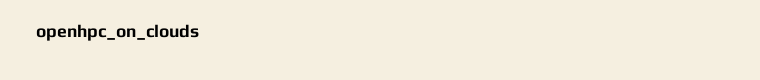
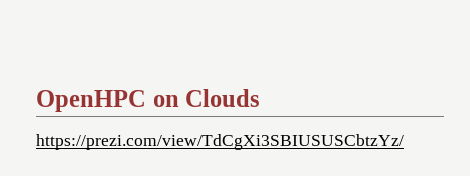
[36,24,199,41] openhpc_on_clouds -> [36,89,261,112] [36,134,404,150] OpenHPC on Clouds // https://prezi.com/view/TdCgXi3SBIUSUSCbtzYz/

